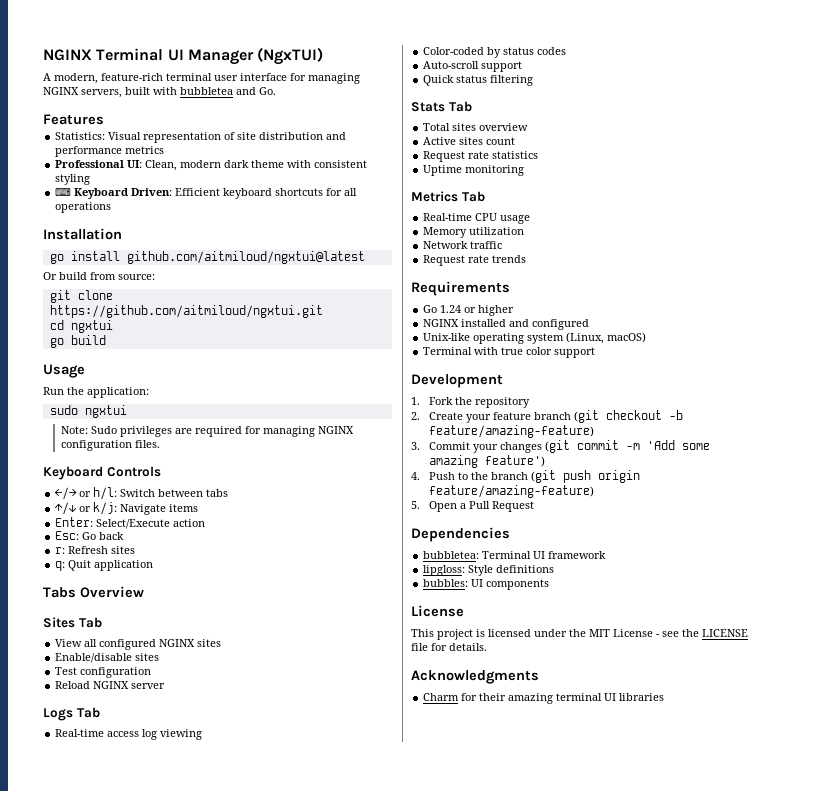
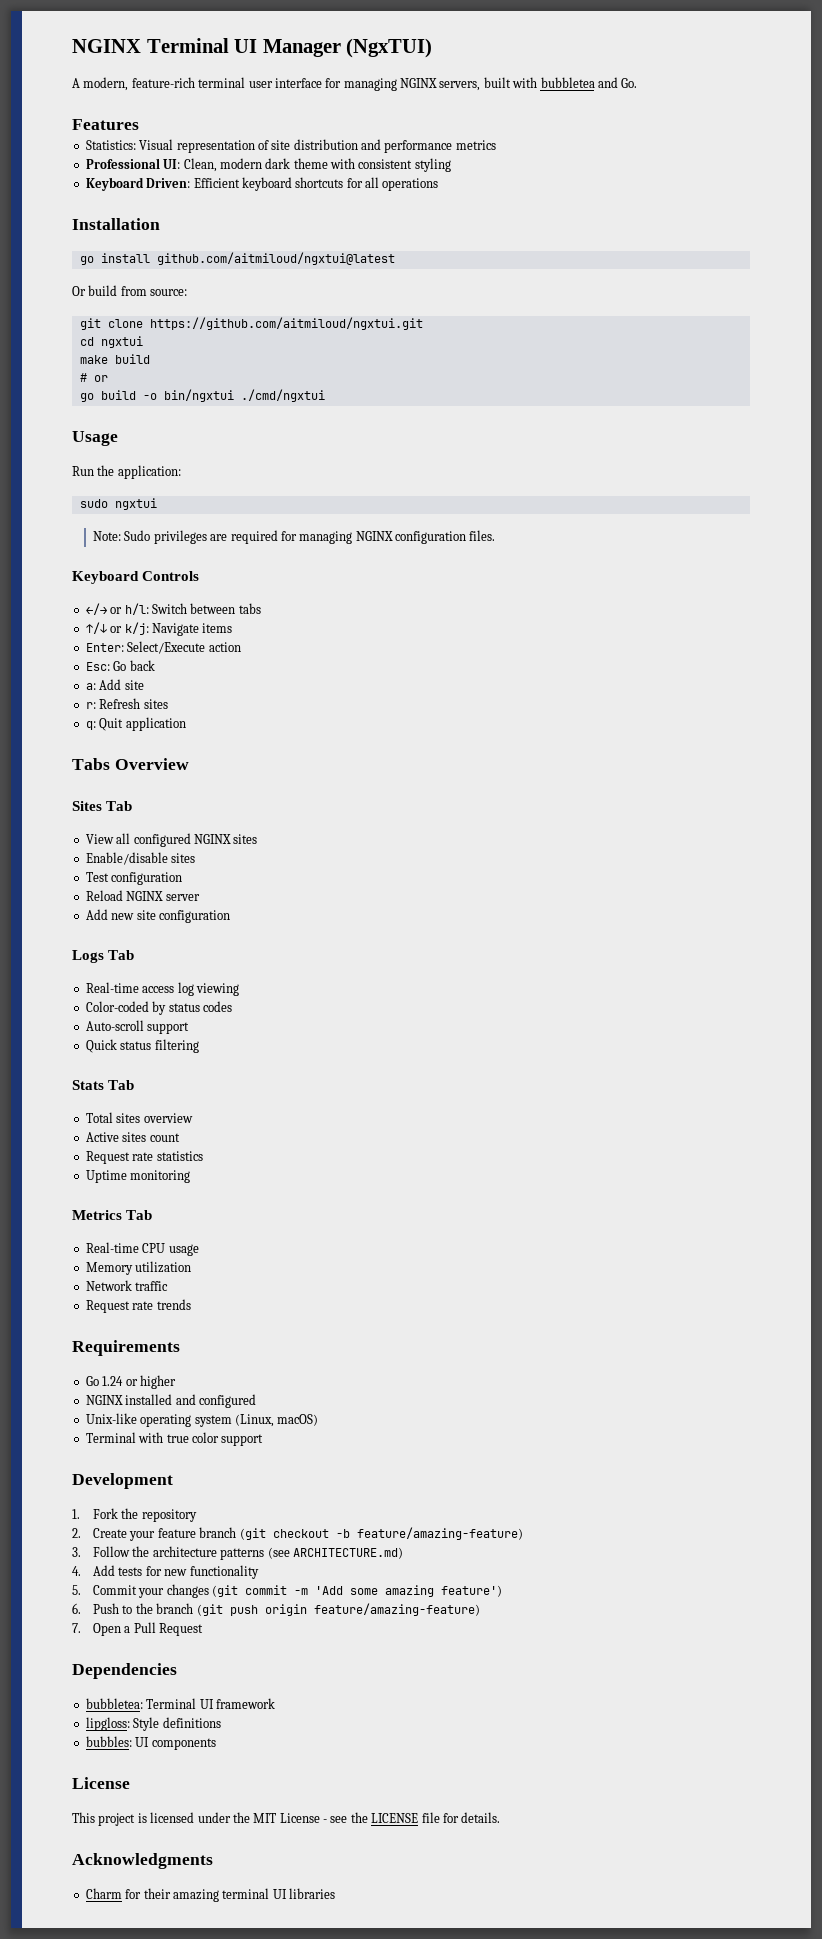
[55,187,72,196] ⌨ -> (451, 165) none
(113, 326) none -> [79,354,150,364] [79,373,108,382] // make build // # or
(106, 340) none -> [142,389,325,402] -o bin/ngxtui ./cmd/ngxtui
(125, 536) none -> [85,679,144,690] // a: Add site
(166, 686) none -> [85,909,230,923] // Add new site configuration
(420, 446) none -> [93,1546,403,1560] [72,1565,259,1579] [72,1585,81,1595] Follow the architecture patterns (see ARCHITECTURE.md) // 4. Add tests for new functionality // 5.
[411,472,420,480] 4. -> [72,1603,81,1614] 6.
[411,501,420,509] 5. -> [72,1623,81,1633] 7.

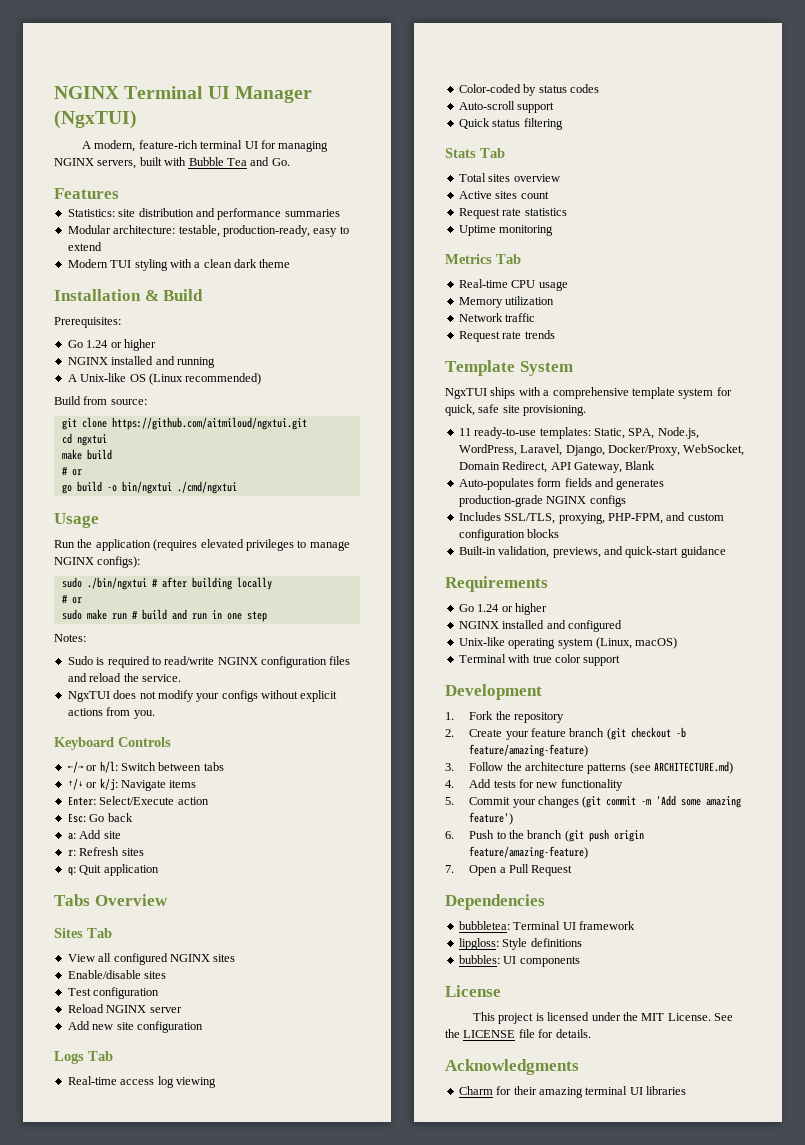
[248,78,322,88] user interface -> [244,141,258,149] UI
[540,77,595,88] bubbletea -> [188,157,247,166] Bubble Tea
[139,139,269,153] Visual representation of -> (115, 213) none
[455,140,496,150] [85,158,451,172] [85,177,439,191] [72,218,160,230] [79,252,395,265] [72,285,118,296] metrics // Professional UI: Clean, modern dark theme with consistent styling // Keyboard Driven: Efficient keyboard shortcuts for all operations // Installation // go install github.com/aitmiloud/ngxtui@latest // Or build -> [284,209,340,217] [67,225,349,237] [67,242,102,251] [67,259,291,271] [54,289,204,301] [54,317,121,328] [67,339,156,351] [67,356,215,368] [67,373,262,385] [54,396,81,405] summaries // Modular architecture: testable, production-ready, easy to extend // Modern TUI styling with a clean dark theme // Installation & Build // Prerequisites: // Go 1.24 or higher // NGINX installed and running // A Unix-like OS (Linux recommended) // Build
[117,465,181,479] [79,498,157,510] [93,530,496,544] application: // sudo ngxtui // Note: Sudo privileges are required for managing NGINX configuration files. -> [95,539,350,551] [54,556,141,568] [61,577,272,590] [61,594,82,604] [61,609,267,622] [54,634,86,642] [67,656,351,668] [67,673,181,682] [67,690,338,702] [67,707,155,719] application (requires elevated privileges to manage NGINX configs): // sudo ./bin/ngxtui # after building locally // # or // sudo make run # build and run in one step // Notes: // Sudo is required to read/write NGINX configuration files and reload the service. // NgxTUI does not modify your configs without explicit actions from you.
(191, 1304) none -> [445,360,573,376] [445,387,732,399] [445,404,587,416] [458,427,699,439] [458,444,745,456] [458,461,656,473] [458,478,665,490] [458,495,626,507] [458,512,724,524] [458,529,560,541] [458,546,726,558] // Template System // NgxTUI ships with a comprehensive template system for quick, safe site provisioning. // 11 ready-to-use templates: Static, SPA, Node.js, WordPress, Laravel, Django, Docker/Proxy, WebSocket, Domain Redirect, API Gateway, Blank // Auto-populates form fields and generates production-grade NGINX configs // Includes SSL/TLS, proxying, PHP-FPM, and custom configuration blocks // Built-in validation, previews, and quick-start guidance
[279,1813,348,1823] License - see -> [667,1013,734,1021] License. See

